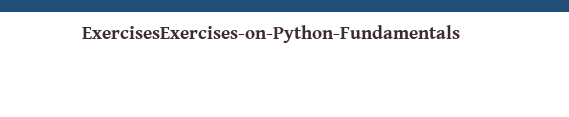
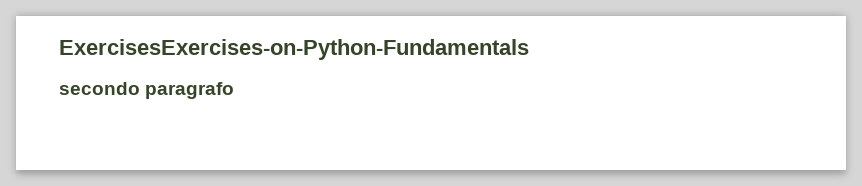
(460, 34) none -> [59,82,235,99] // secondo paragrafo

